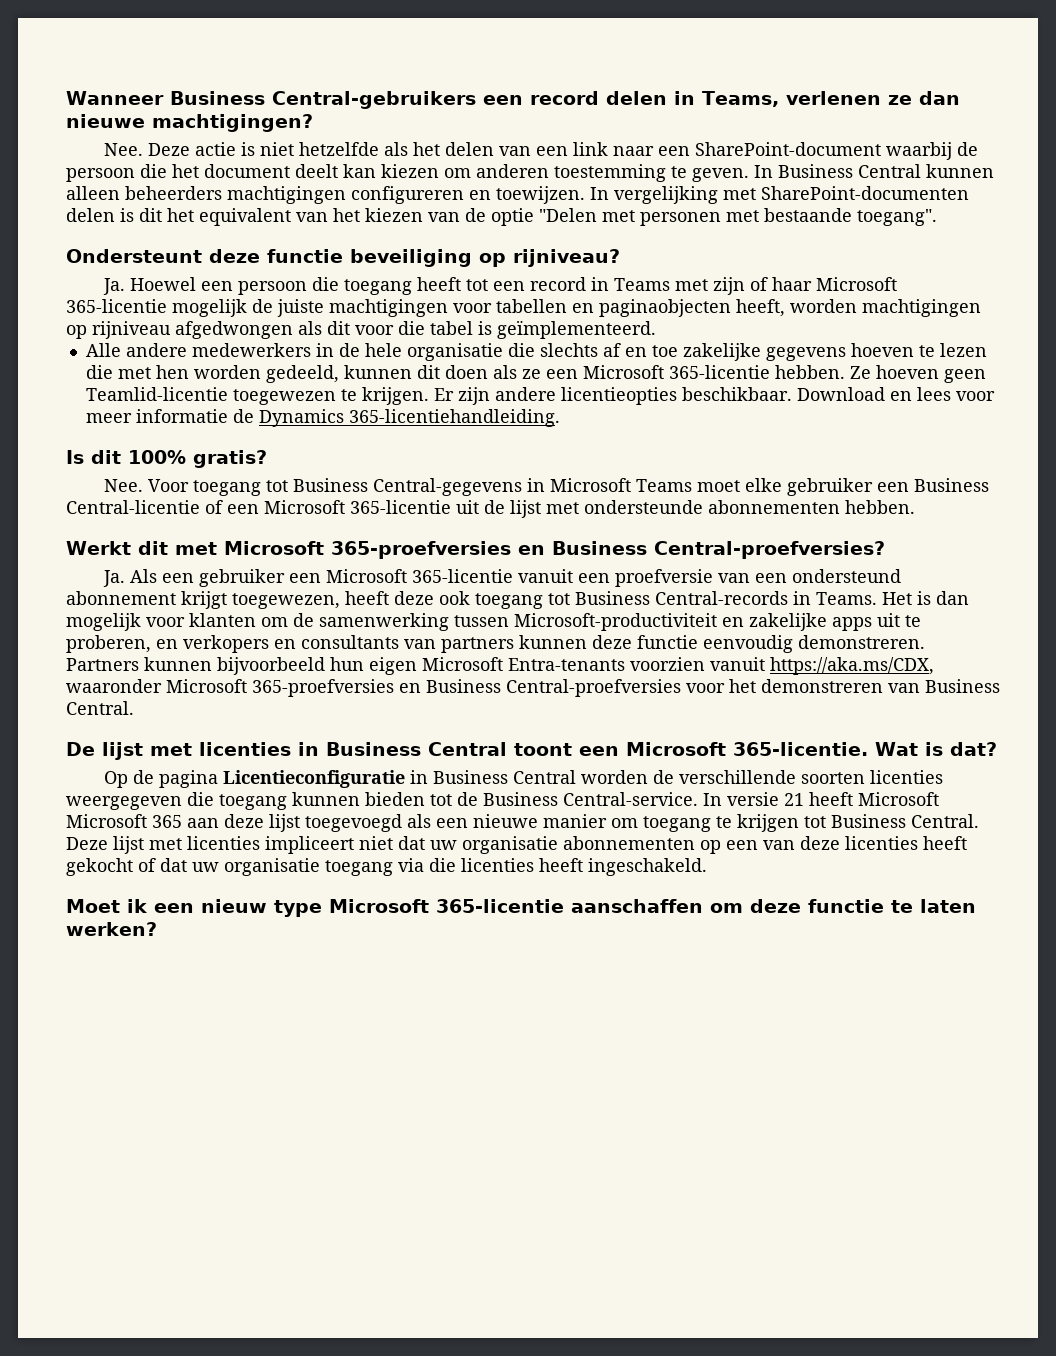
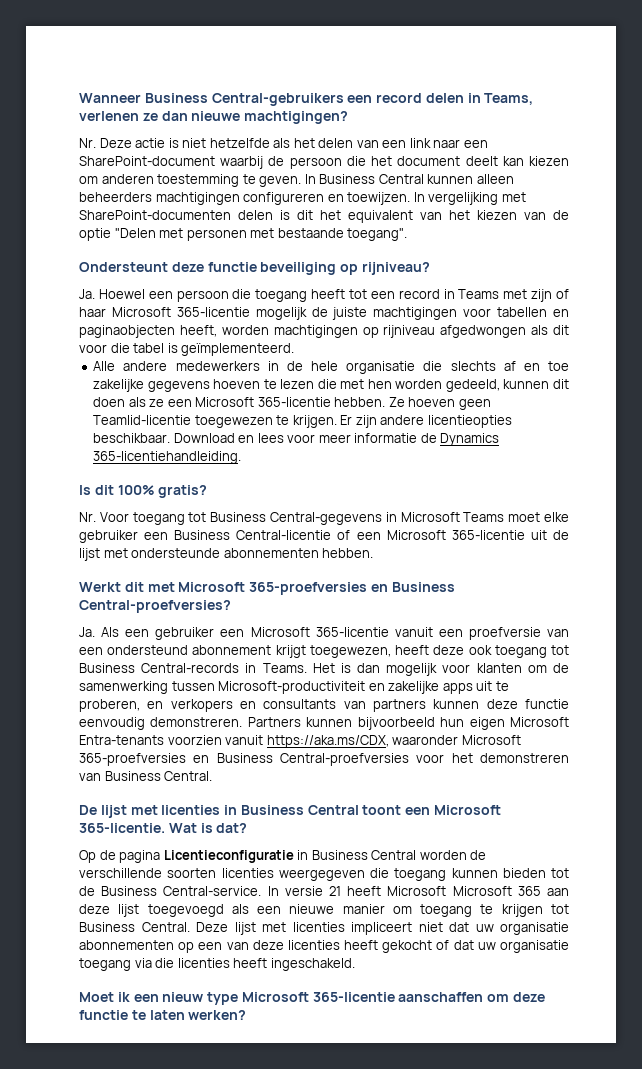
[104,143,144,156] Nee. -> [79,138,96,148] Nr.
[104,479,144,492] Nee. -> [79,512,96,522] Nr.

